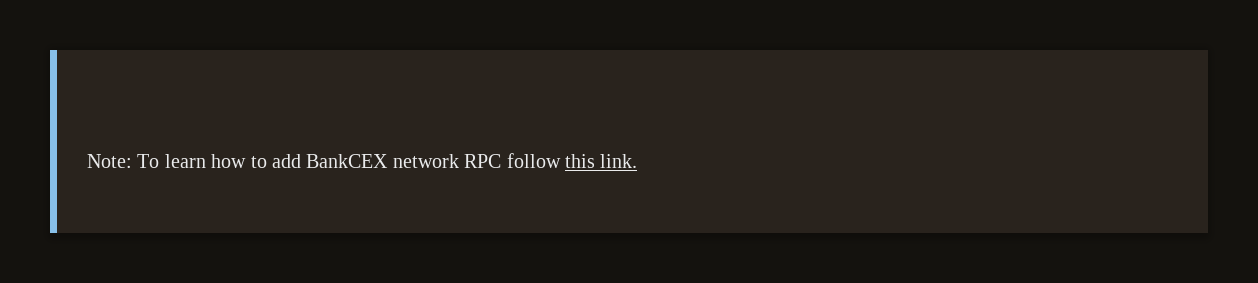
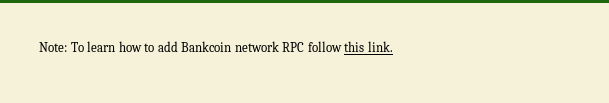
[306,154,389,168] BankCEX -> [181,41,232,52] Bankcoin

